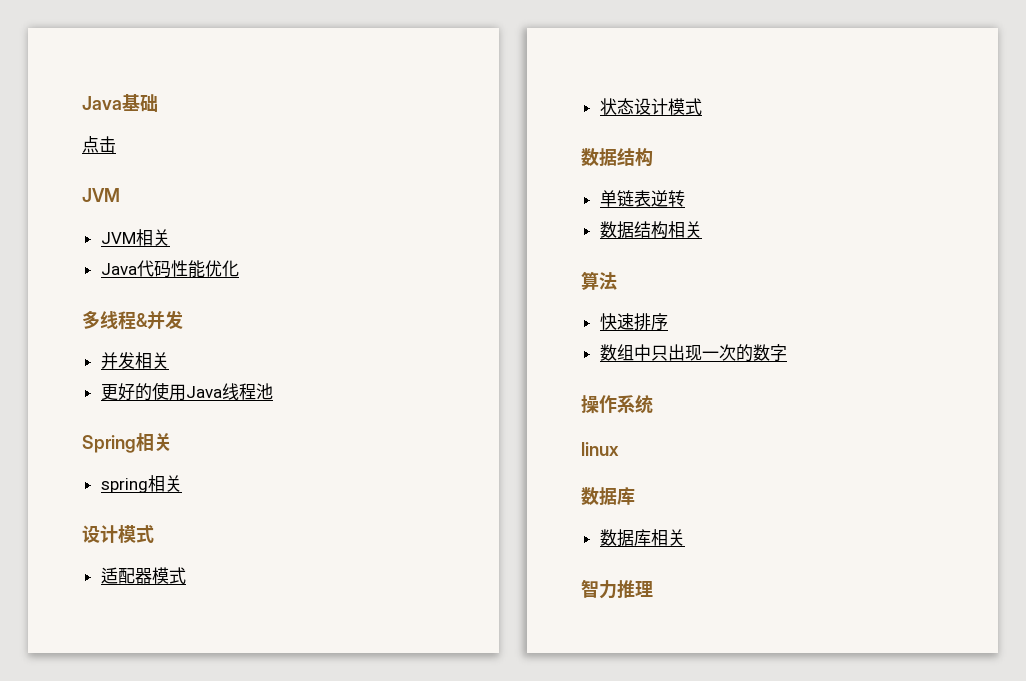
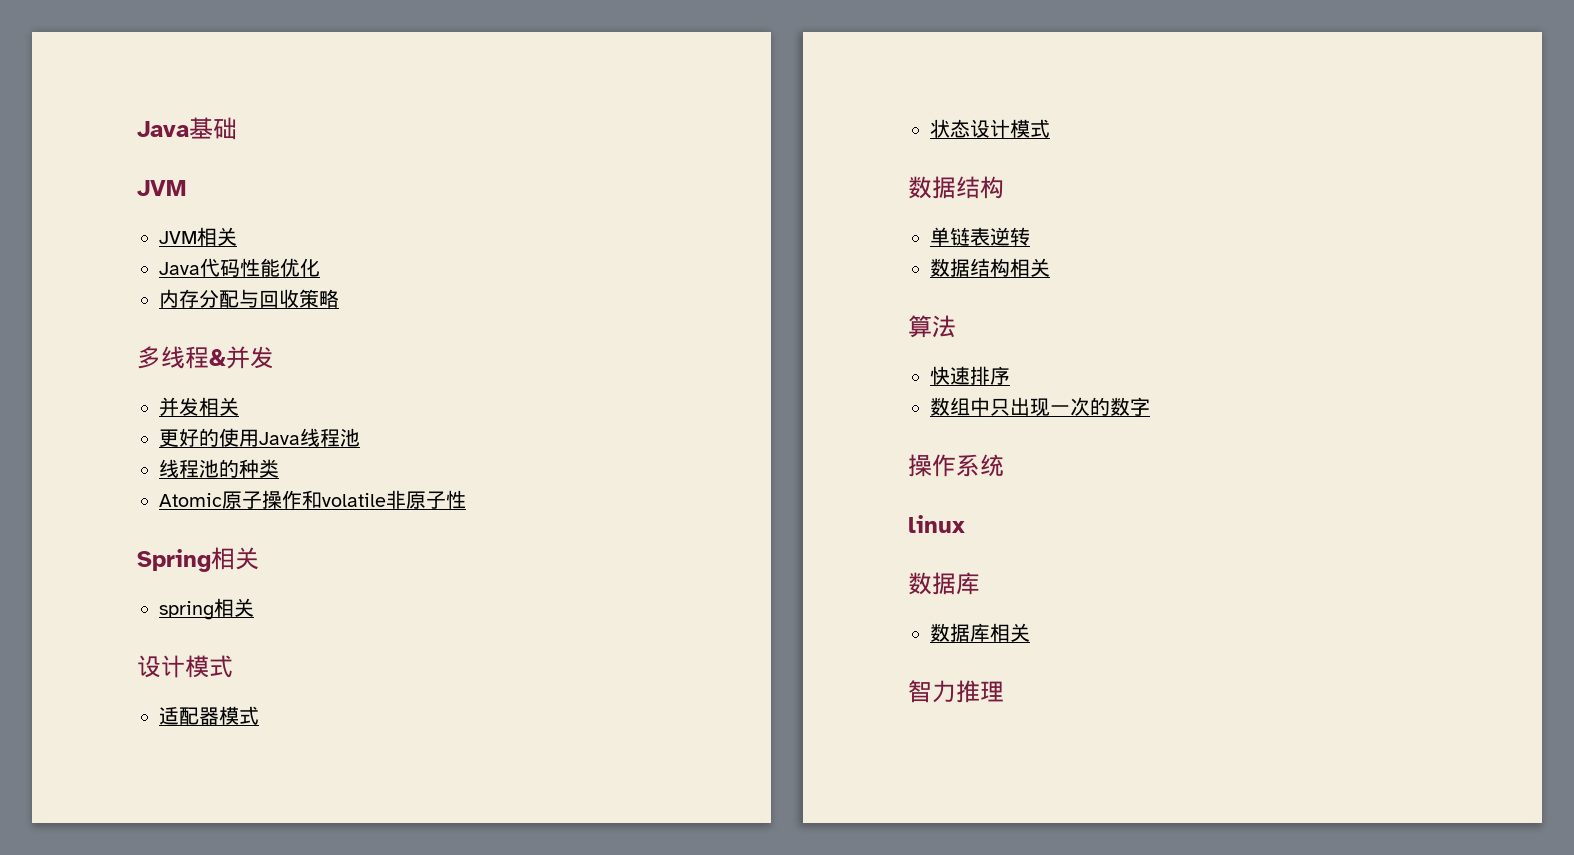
[82,136,116,153] // 点击 -> (237, 128) none
(239, 268) none -> [159,289,339,308] // 内存分配与回收策略
(273, 391) none -> [159,459,279,478] [159,490,466,509] // 线程池的种类 // Atomic原子操作和volatile非原子性

